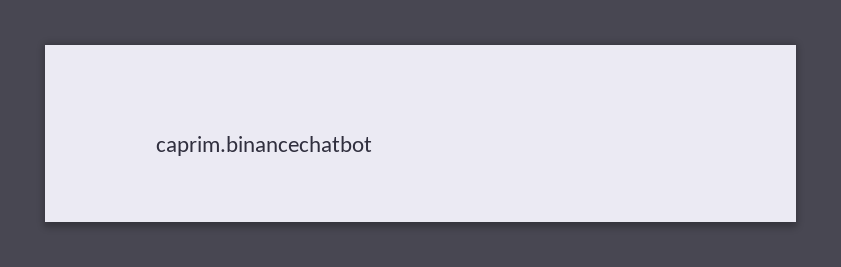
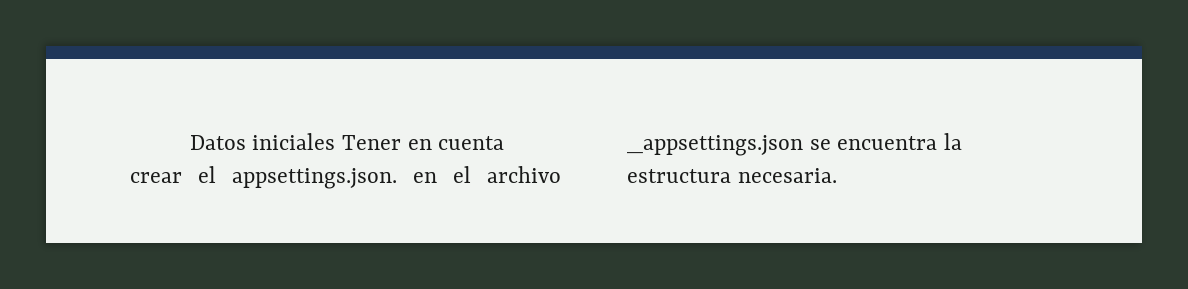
[156,136,372,156] caprim.binancechatbot -> [189,133,505,150] [130,166,561,189] [627,133,962,156] [627,168,837,183] Datos iniciales Tener en cuenta crear el appsettings.json. en el archivo _appsettings.json se encuentra la estructura necesaria.

